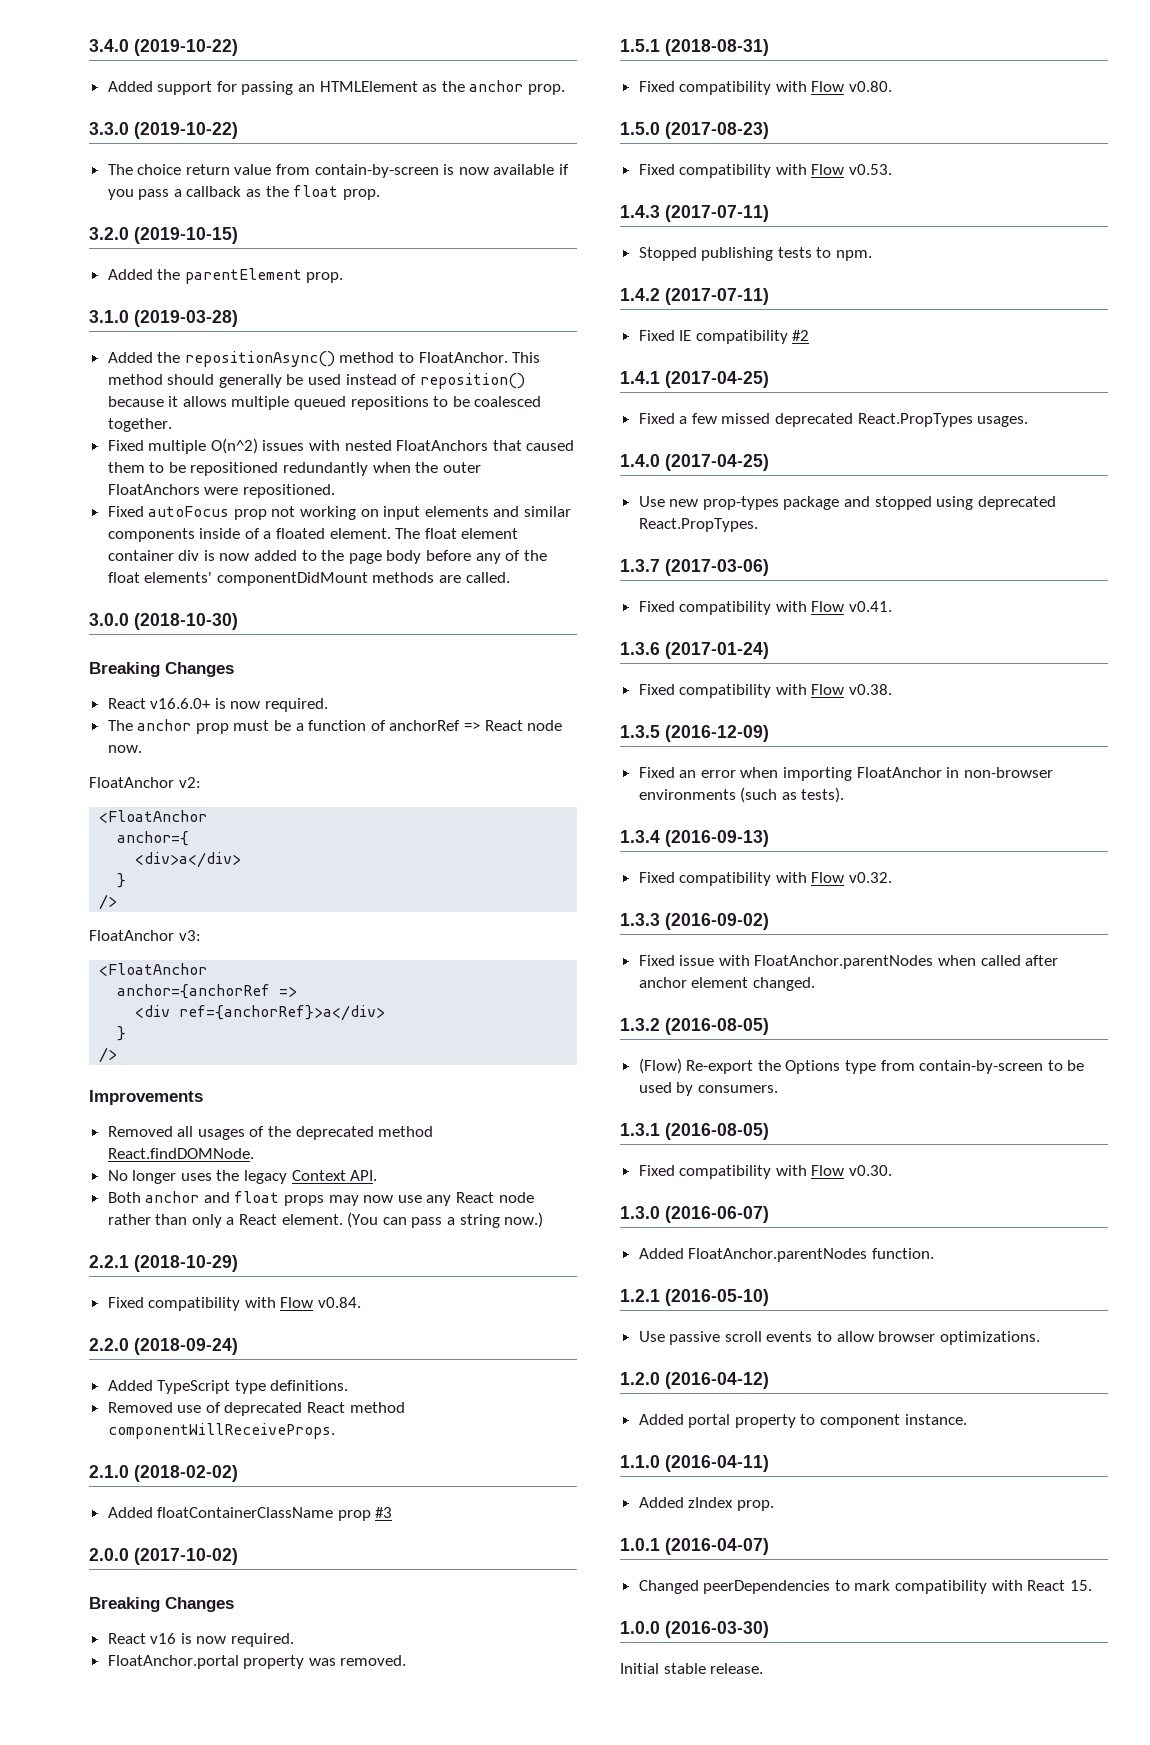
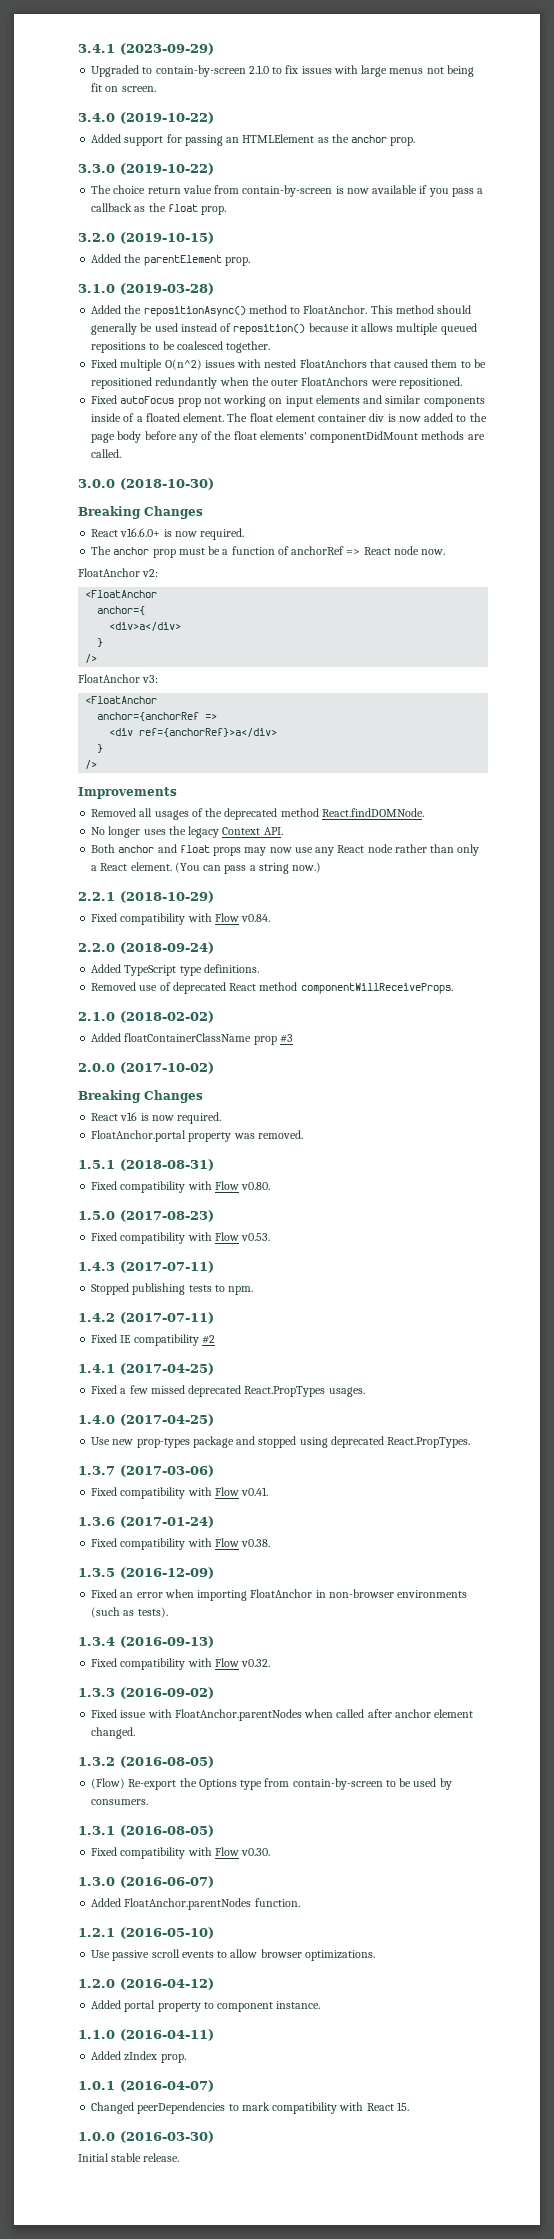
(89, 45) none -> [78,43,214,55] [91,65,474,77] [91,83,156,92] 3.4.1 (2023-09-29) // Upgraded to contain-by-screen 2.1.0 to fix issues with large menus not being fit on screen. //

